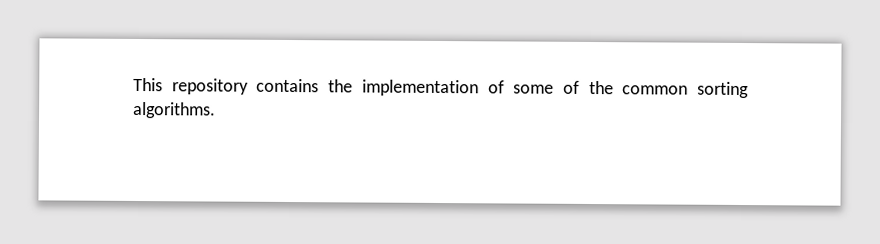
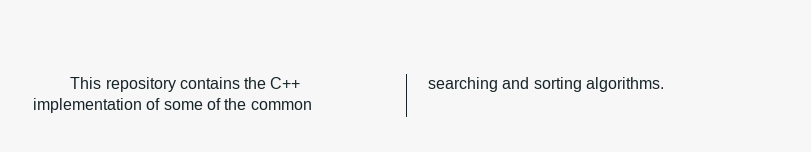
(354, 86) none -> [270,77,301,89] C++
(689, 90) none -> [428,77,530,92] searching and

